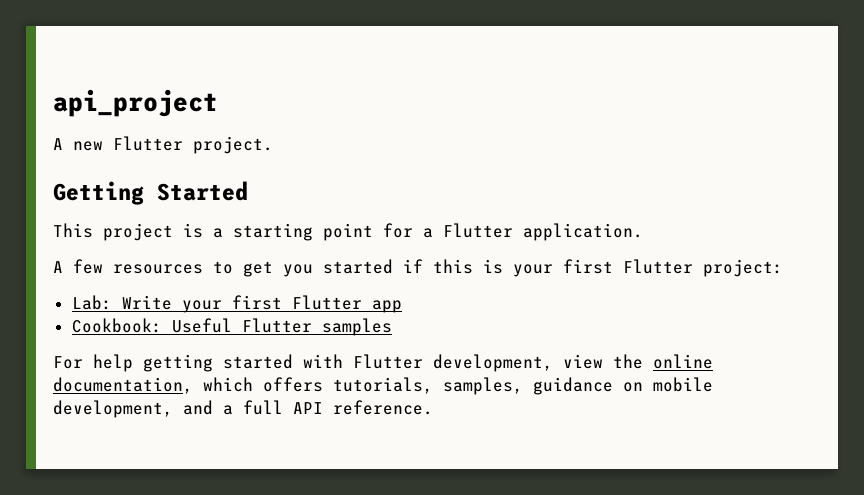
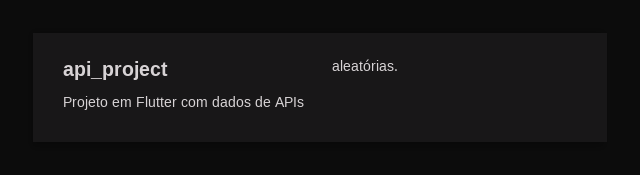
[53,136,273,154] [53,181,248,205] [53,223,643,241] [53,259,783,277] [71,295,402,313] [71,318,392,336] [53,354,713,372] [53,377,713,395] [53,400,433,418] A new Flutter project. // Getting Started // This project is a starting point for a Flutter application. // A few resources to get you started if this is your first Flutter project: // Lab: Write your first Flutter app // Cookbook: Useful Flutter samples // For help getting started with Flutter development, view the online documentation, which offers tutorials, samples, guidance on mobile development, and a full API reference. -> [63,96,304,110] [332,59,398,71] Projeto em Flutter com dados de APIs aleatórias.

